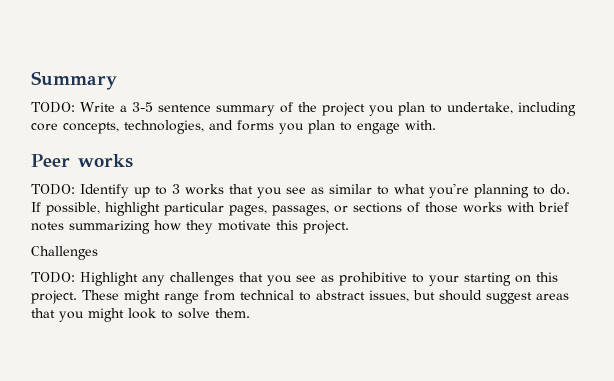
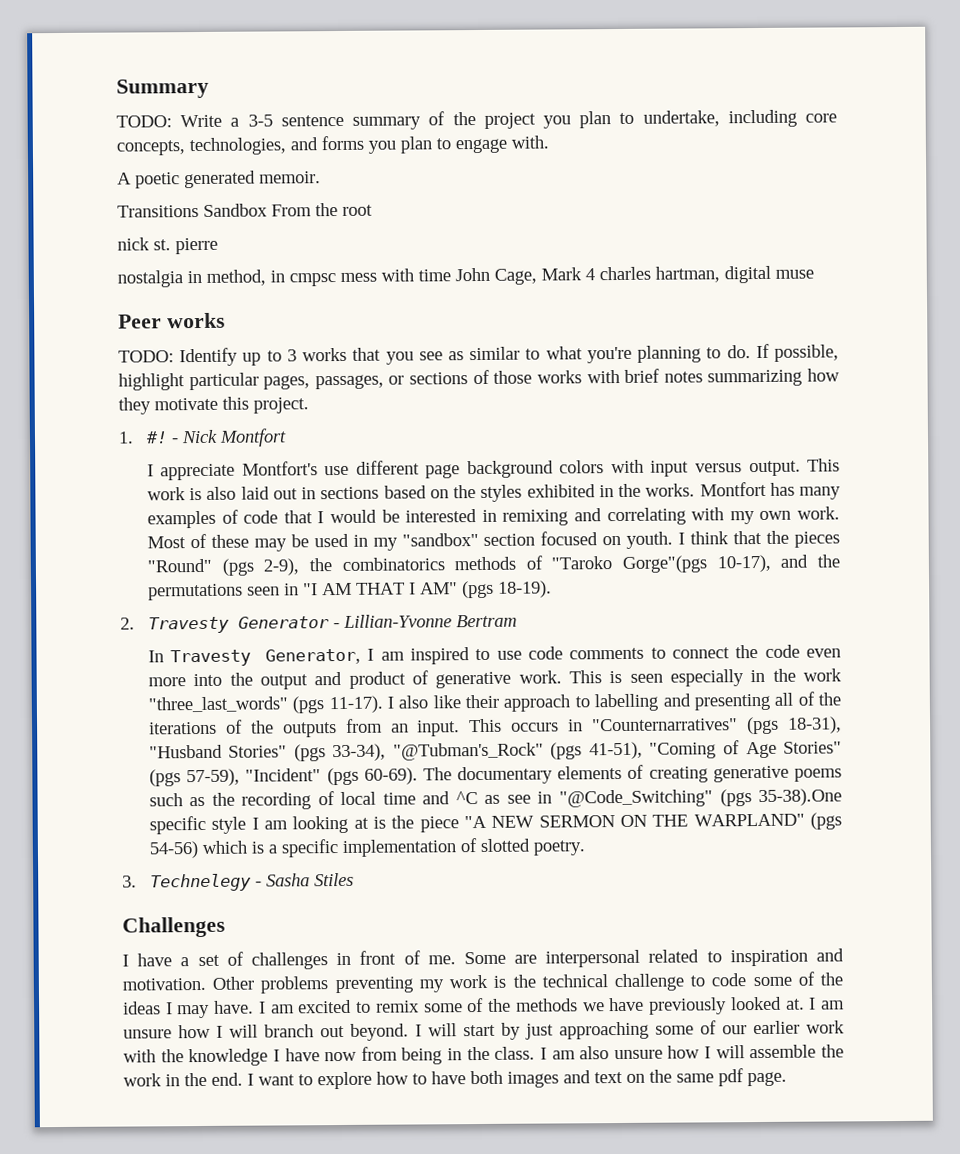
(436, 125) none -> [117,170,321,189] [117,203,373,218] [117,237,218,255] [117,265,814,288] // A poetic generated memoir. // Transitions Sandbox From the root // nick st. pierre // nostalgia in method, in cmpsc mess with time John Cage, Mark 4 charles hartman, digital muse
[31,246,98,260] [31,272,558,286] [31,290,569,304] [31,308,250,322] Challenges // TODO: Highlight any challenges that you see as prohibitive to your starting on this project. These might range from technical to abstract issues, but should suggest areas that you might look to solve them. -> [118,428,287,447] [146,458,841,481] [146,481,842,502] [146,506,840,529] [146,530,840,552] [146,554,840,576] [147,580,552,601] [120,614,517,634] [147,644,841,667] [147,668,842,690] [147,691,841,714] [148,716,842,738] [148,740,842,762] [148,764,842,787] [148,788,842,810] [148,812,842,835] [148,838,585,859] [122,872,354,892] [122,916,225,938] [122,948,844,970] [122,971,843,994] [123,996,845,1019] [123,1020,845,1041] [123,1044,845,1067] [123,1068,787,1090] 1. #! - Nick Montfort // I appreciate Montfort's use different page background colors with input versus output. This work is also laid out in sections based on the styles exhibited in the works. Montfort has many examples of code that I would be interested in remixing and correlating with my own work. Most of these may be used in my "sandbox" section focused on youth. I think that the pieces "Round" (pgs 2-9), the combinatorics methods of "Taroko Gorge"(pgs 10-17), and the permutations seen in "I AM THAT I AM" (pgs 18-19). // 2. Travesty Generator - Lillian-Yvonne Bertram // In Travesty Generator, I am inspired to use code comments to connect the code even more into the output and product of generative work. This is seen especially in the work "three_last_words" (pgs 11-17). I also like their approach to labelling and presenting all of the iterations of the outputs from an input. This occurs in "Counternarratives" (pgs 18-31), "Husband Stories" (pgs 33-34), "@Tubman's_Rock" (pgs 41-51), "Coming of Age Stories" (pgs 57-59), "Incident" (pgs 60-69). The documentary elements of creating generative poems such as the recording of local time and ^C as see in "@Code_Switching" (pgs 35-38).One specific style I am looking at is the piece "A NEW SERMON ON THE WARPLAND" (pgs 54-56) which is a specific implementation of slotted poetry. // 3. Technelegy - Sasha Stiles // Challenges // I have a set of challenges in front of me. Some are interpersonal related to inspiration and motivation. Other problems preventing my work is the technical challenge to code some of the ideas I may have. I am excited to remix some of the methods we have previously looked at. I am unsure how I will branch out beyond. I will start by just approaching some of our earlier work with the knowledge I have now from being in the class. I am also unsure how I will assemble the work in the end. I want to explore how to have both images and text on the same pdf page.

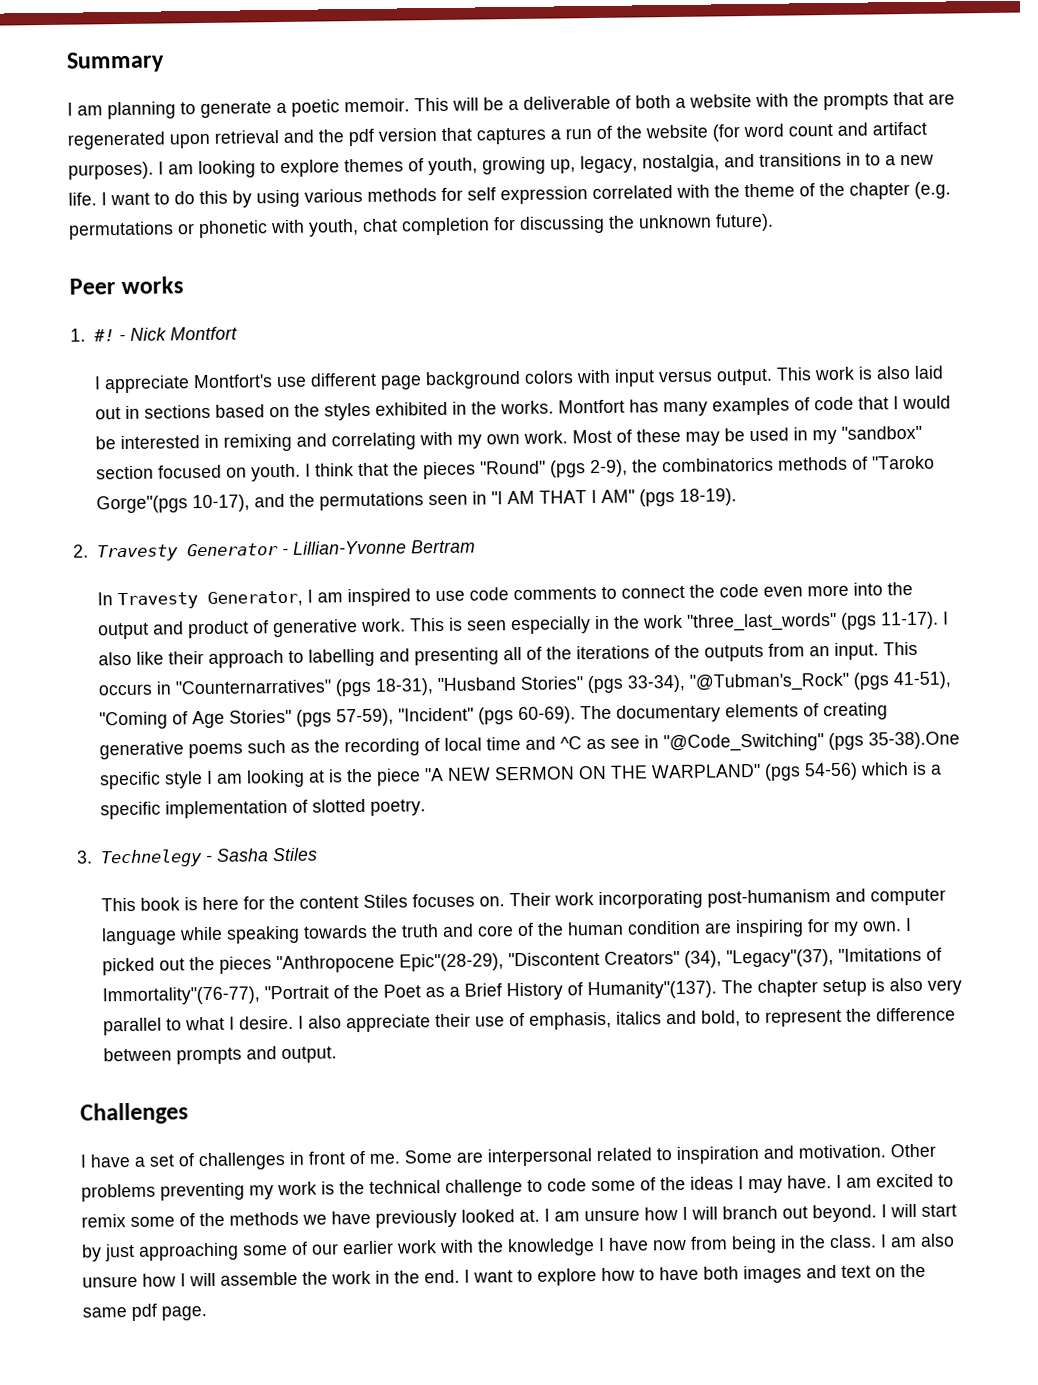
[116,109,837,130] [116,135,549,156] [117,170,321,189] [117,203,373,218] [117,237,218,255] [117,265,814,288] [118,312,225,329] [118,343,839,367] [118,368,841,391] [118,396,309,415] TODO: Write a 3-5 sentence summary of the project you plan to undertake, including core concepts, technologies, and forms you plan to engage with. // A poetic generated memoir. // Transitions Sandbox From the root // nick st. pierre // nostalgia in method, in cmpsc mess with time John Cage, Mark 4 charles hartman, digital muse // Peer works // TODO: Identify up to 3 works that you see as similar to what you're planning to do. If possible, highlight particular pages, passages, or sections of those works with brief notes summarizing how they motivate this project. -> [67,91,955,120] [67,121,927,150] [68,152,934,180] [68,181,951,208] [68,213,774,240] [69,276,185,295] I am planning to generate a poetic memoir. This will be a deliverable of both a website with the prompts that are regenerated upon retrieval and the pdf version that captures a run of the website (for word count and artifact purposes). I am looking to explore themes of youth, growing up, legacy, nostalgia, and transitions in to a new life. I want to do this by using various methods for self expression correlated with the theme of the chapter (e.g. permutations or phonetic with youth, chat completion for discussing the unknown future). // Peer works
(354, 879) none -> [100,888,946,912] [100,918,912,946] [101,947,942,976] [101,977,962,1006] [102,1007,956,1036] [102,1046,337,1065] // This book is here for the content Stiles focuses on. Their work incorporating post-humanism and computer language while speaking towards the truth and core of the human condition are inspiring for my own. I picked out the pieces "Anthropocene Epic"(28-29), "Discontent Creators" (34), "Legacy"(37), "Imitations of Immortality"(76-77), "Portrait of the Poet as a Brief History of Humanity"(137). The chapter setup is also very parallel to what I desire. I also appreciate their use of emphasis, italics and bold, to represent the difference between prompts and output.

